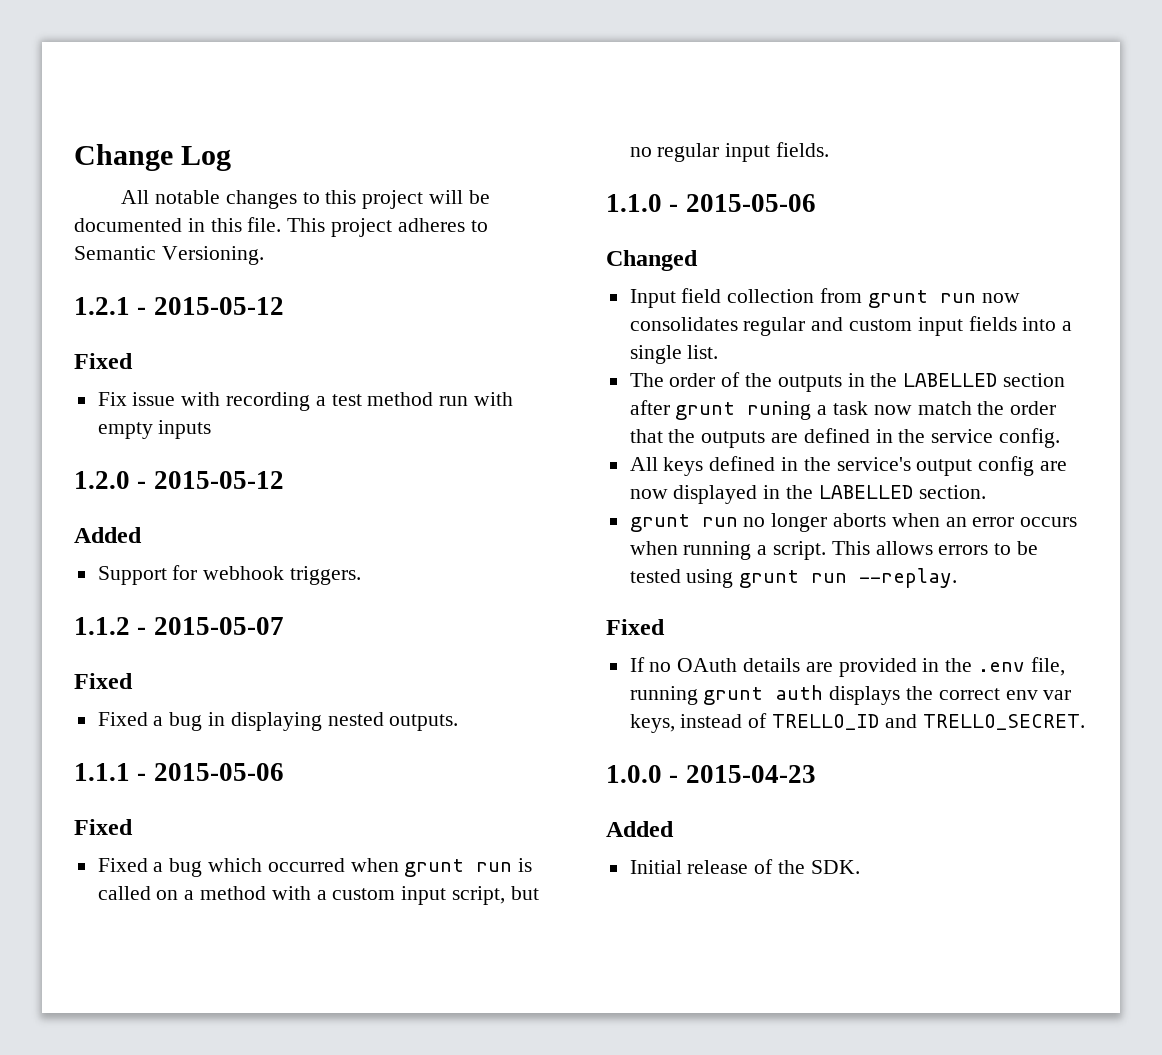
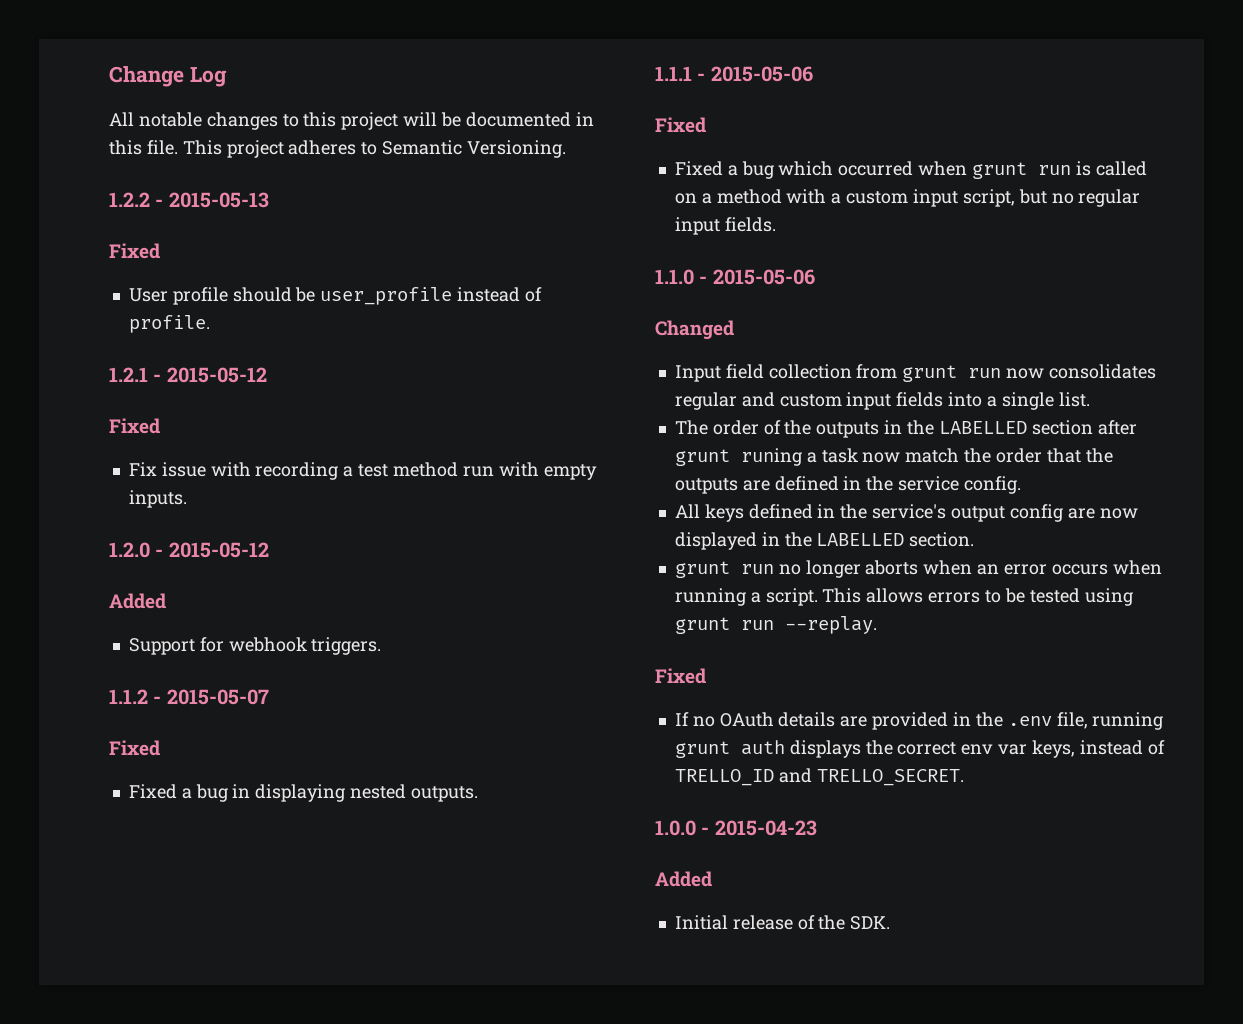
(264, 255) none -> [109,192,269,208] [109,243,160,259] [128,287,542,305] [128,315,210,333] // 1.2.2 - 2015-05-13 // Fixed // User profile should be user_profile instead of profile.
[158,420,212,439] inputs -> [128,490,187,508] inputs.

